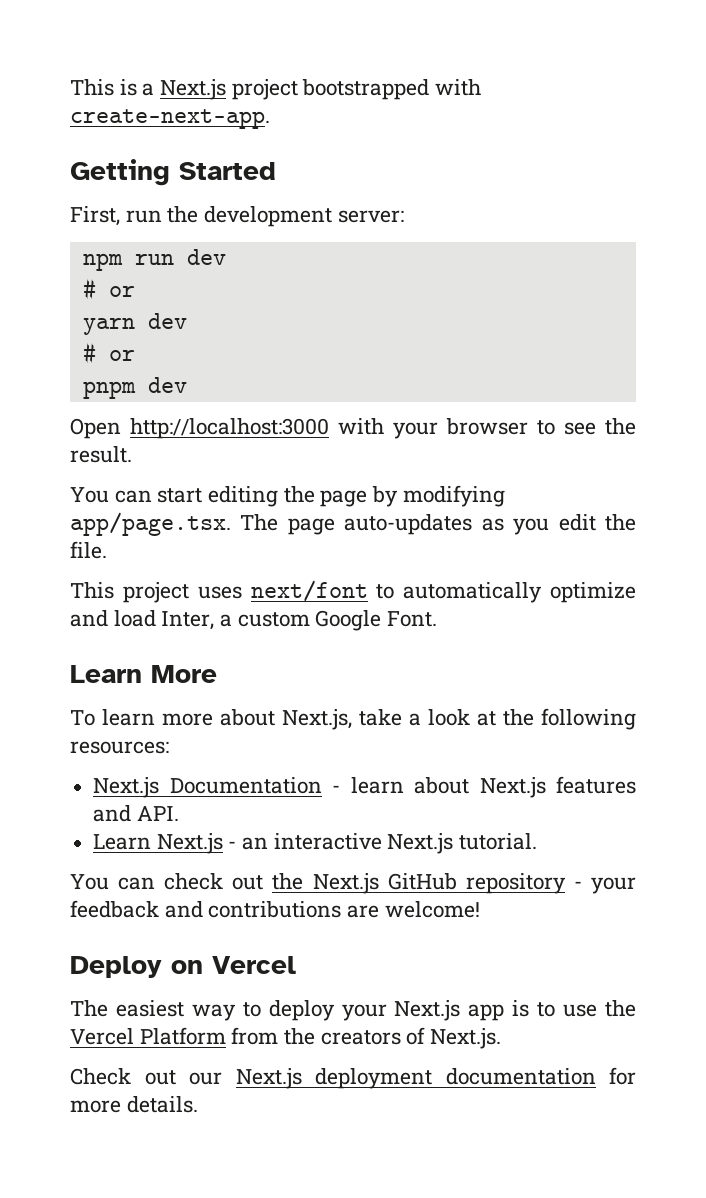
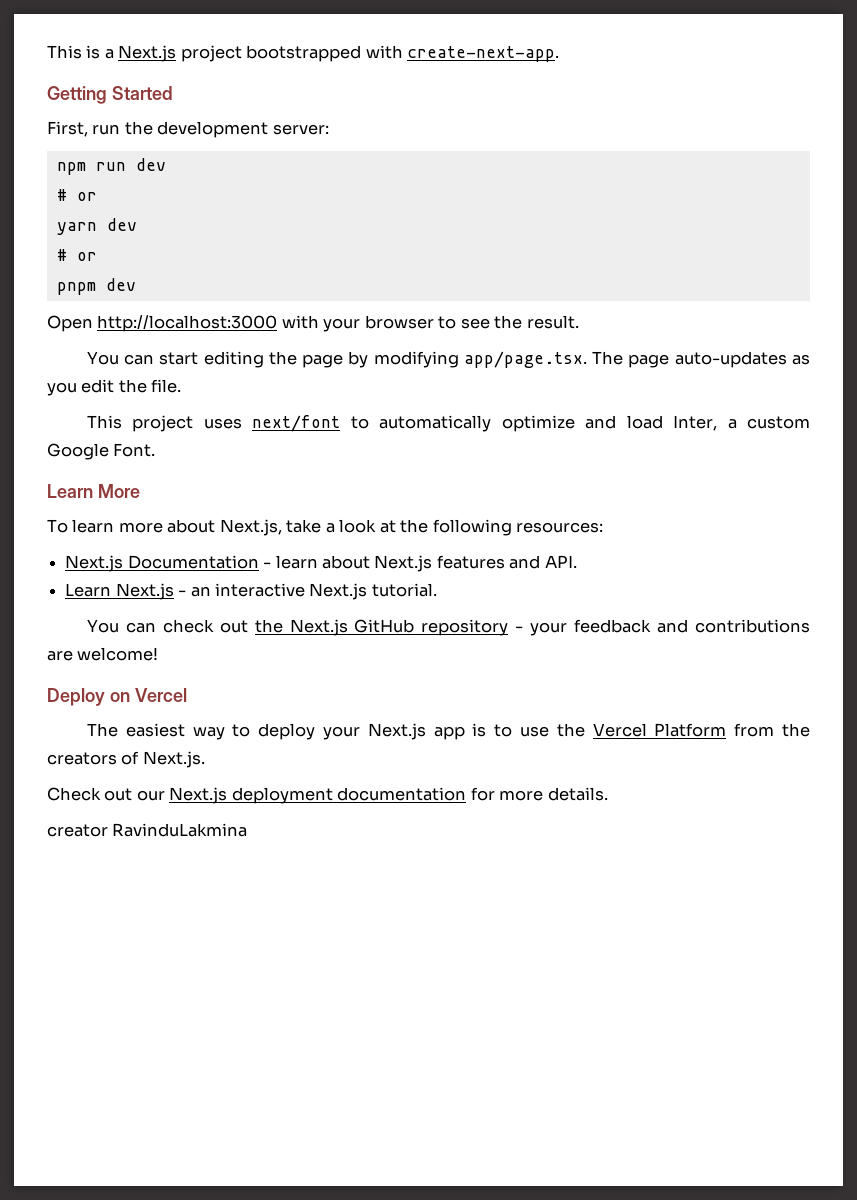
(198, 1104) none -> [47,823,248,837] // creator RavinduLakmina

